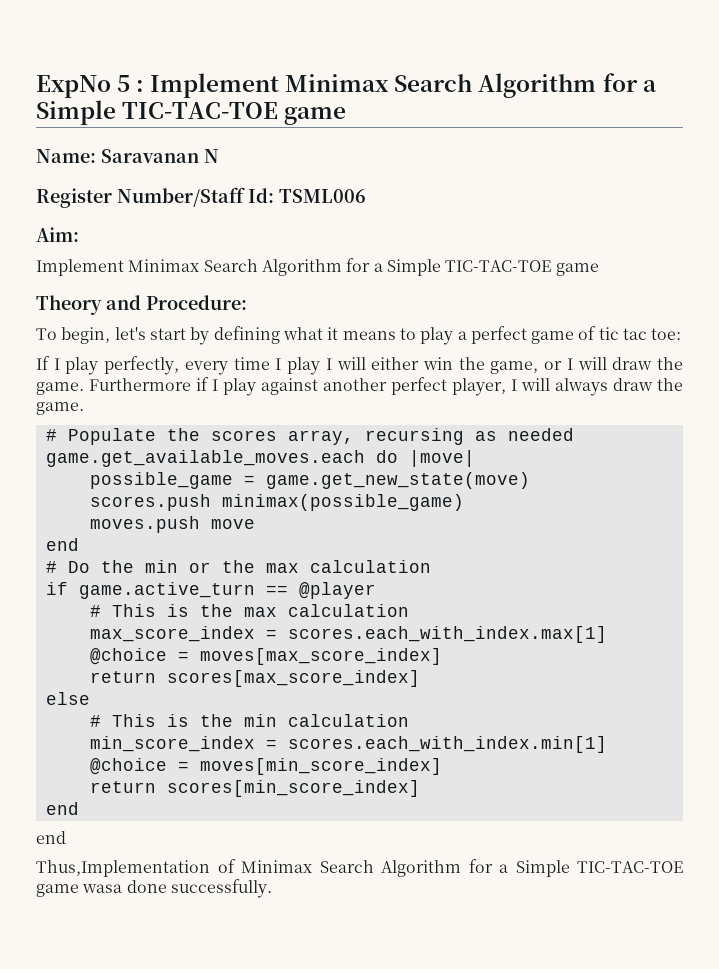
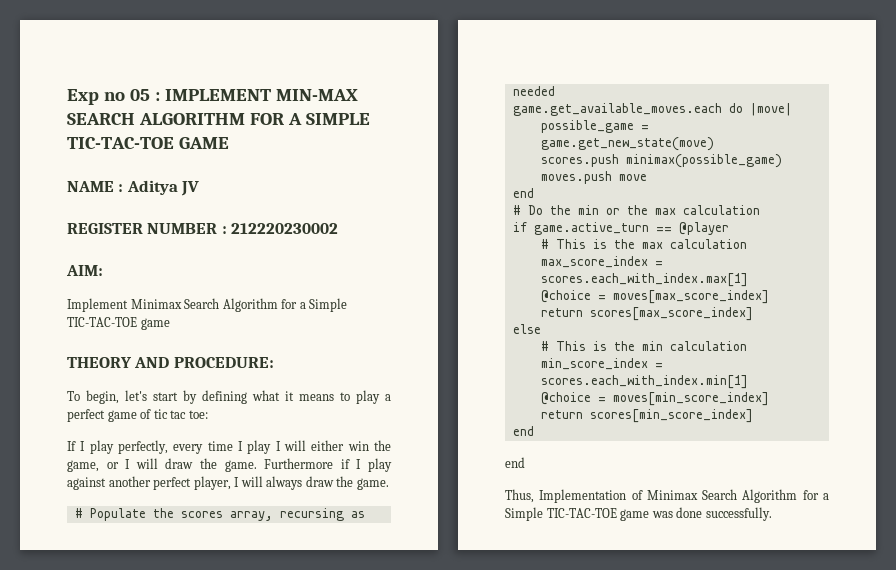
[36,73,657,98] [36,100,347,125] [36,149,219,163] [36,187,366,208] [36,227,79,242] [36,258,599,276] [36,295,247,315] ExpNo 5 : Implement Minimax Search Algorithm for a Simple TIC-TAC-TOE game // Name: Saravanan N // Register Number/Staff Id: TSML006 // Aim: // Implement Minimax Search Algorithm for a Simple TIC-TAC-TOE game // Theory and Procedure: -> [67,89,358,105] [67,113,370,125] [67,137,229,149] [67,180,200,196] [67,223,339,234] [66,265,103,276] [67,298,348,312] [67,317,170,330] [67,357,274,368] Exp no 05 : IMPLEMENT MIN-MAX SEARCH ALGORITHM FOR A SIMPLE TIC-TAC-TOE GAME // NAME : Aditya JV // REGISTER NUMBER : 212220230002 // AIM: // Implement Minimax Search Algorithm for a Simple TIC-TAC-TOE game // THEORY AND PROCEDURE:
[36,860,210,877] Thus,Implementation -> [505,489,627,503] Thus, Implementation
[82,884,123,893] wasa -> [651,511,673,518] was

